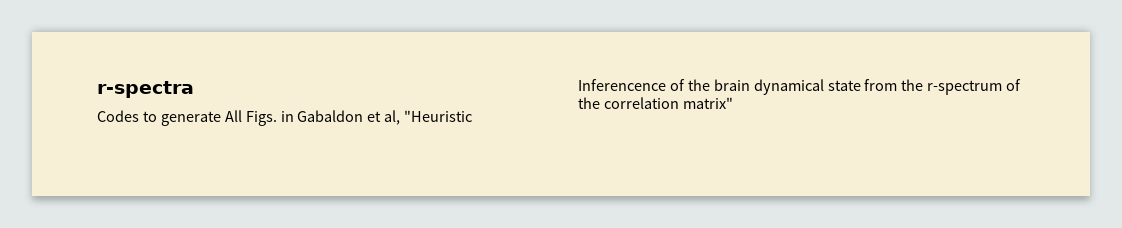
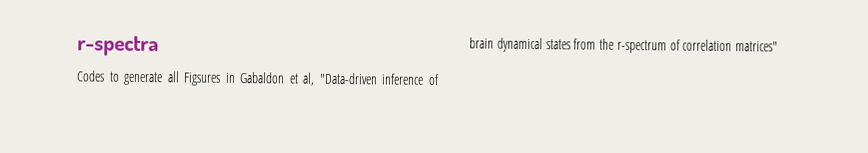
[224,110,277,126] All Figs. -> [166,71,222,86] all Figsures
[404,110,473,122] [578,79,710,91] "Heuristic Inferencence of the -> [318,72,440,86] "Data-driven inference of
[827,80,861,91] state -> [545,39,571,50] states
[578,97,733,109] the correlation matrix" -> [682,39,779,52] correlation matrices"

